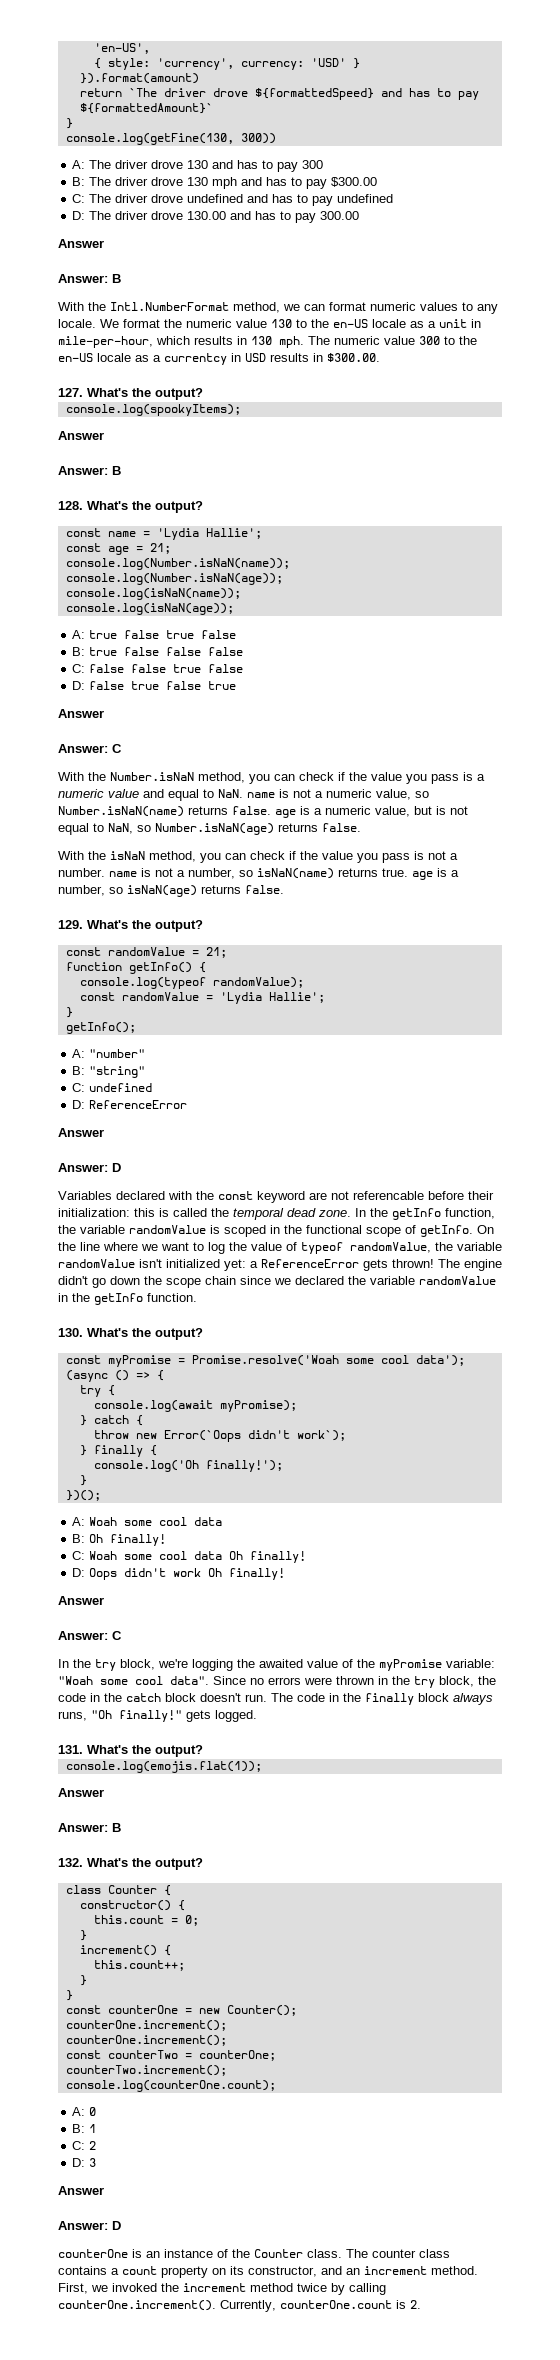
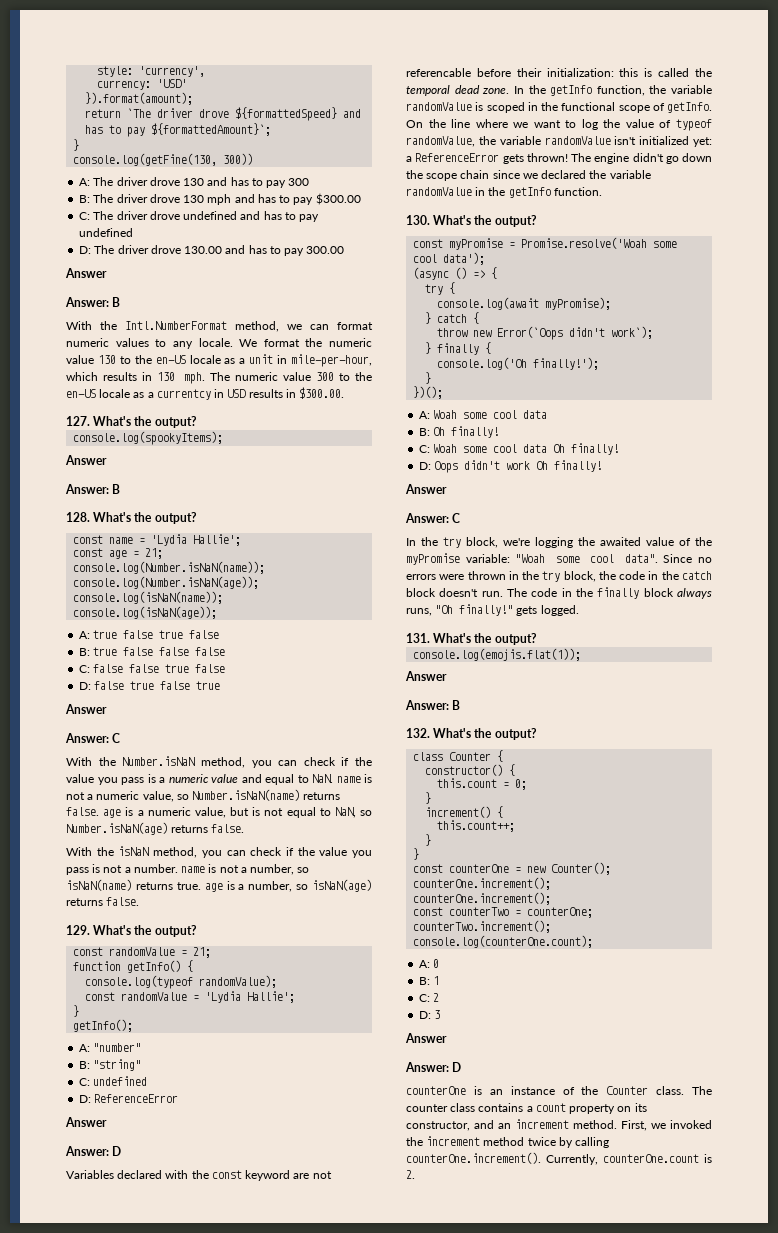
[93,43,150,54] [93,58,101,69] 'en-US', // { -> (97, 71) none
(234, 64) none -> (206, 71) //
[352,58,360,69] [79,73,199,84] } // }).format(amount) -> [85,92,194,105] // }).format(amount);
[79,103,213,114] ${formattedAmount}` -> [151,123,272,136] ${formattedAmount}`;

